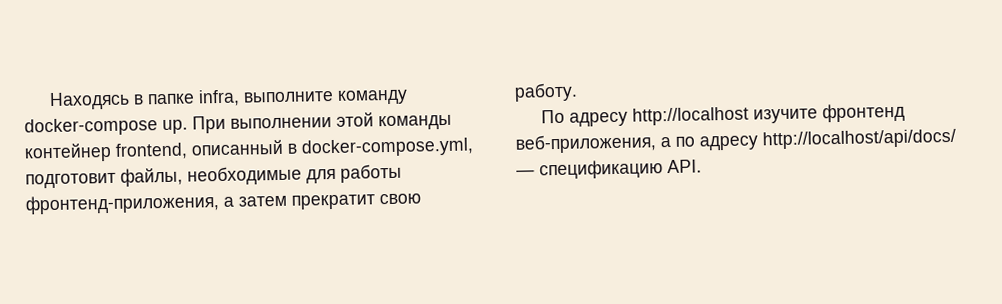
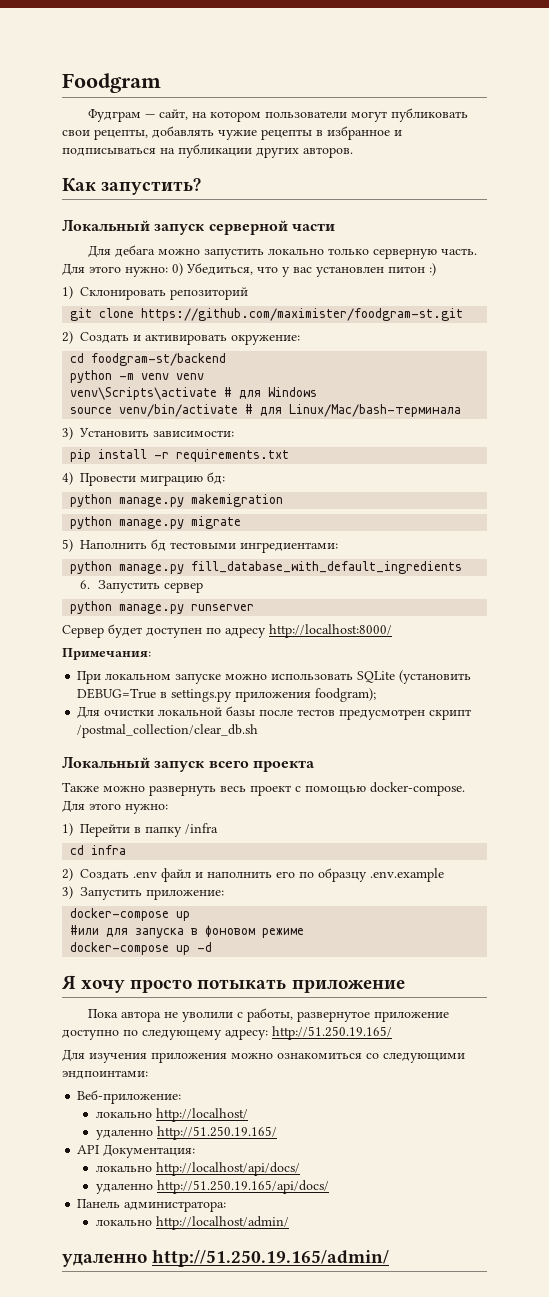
[48,89,408,111] [24,112,452,137] [24,137,474,163] [25,163,402,189] [25,193,421,215] [514,82,578,102] [540,102,905,127] [515,128,956,154] [516,159,702,180] Находясь в папке infra, выполните команду docker-compose up. При выполнении этой команды контейнер frontend, описанный в docker-compose.yml, подготовит файлы, необходимые для работы фронтенд-приложения, а затем прекратит свою работу. // По адресу http://localhost изучите фронтенд веб-приложения, а по адресу http://localhost/api/docs/ — спецификацию API. -> [62,73,161,93] [87,108,468,122] [62,126,402,140] [62,144,353,158] [62,178,202,195] [62,219,335,235] [87,245,477,259] [62,263,436,277] [62,286,249,300] [70,308,464,321] [62,331,301,345] [70,353,227,366] [70,370,205,383] [70,387,318,400] [70,404,462,417] [62,427,235,440] [70,449,290,462] [62,472,226,486] [70,494,284,507] [70,516,242,529] [62,539,339,553] [70,561,463,574] [80,580,204,593] [70,601,255,614] [62,624,392,638] [62,648,151,660] [77,670,472,684] [77,688,377,702] [77,706,472,720] [77,724,259,738] [62,756,315,772] [62,782,465,796] [62,800,168,814] [62,823,219,837] [70,845,127,855] [62,868,445,882] [62,886,225,900] [70,908,191,921] [70,925,305,938] [70,942,213,955] [62,975,405,993] [87,1008,449,1022] [62,1026,392,1040] [62,1049,465,1063] [62,1070,148,1079] [77,1090,182,1104] [95,1108,248,1122] [95,1126,277,1140] [77,1144,196,1158] [95,1162,300,1176] [95,1180,329,1194] [77,1199,227,1212] [95,1216,289,1230] [62,1250,390,1267] Foodgram // Фудграм — сайт, на котором пользователи могут публиковать свои рецепты, добавлять чужие рецепты в избранное и подписываться на публикации других авторов. // Как запустить? // Локальный запуск серверной части // Для дебага можно запустить локально только серверную часть. Для этого нужно: 0) Убедиться, что у вас установлен питон :) // 1) Склонировать репозиторий // git clone https://github.com/maximister/foodgram-st.git // 2) Создать и активировать окружение: // cd foodgram-st/backend // python -m venv venv // venv\Scripts\activate # для Windows // source venv/bin/activate # для Linux/Mac/bash-терминала // 3) Установить зависимости: // pip install -r requirements.txt // 4) Провести миграцию бд: // python manage.py makemigration // python manage.py migrate // 5) Наполнить бд тестовыми ингредиентами: // python manage.py fill_database_with_default_ingredients // 6. Запустить сервер // python manage.py runserver // Сервер будет доступен по адресу http://localhost:8000/ // Примечания: // При локальном запуске можно использовать SQLite (установить DEBUG=True в settings.py приложения foodgram); // Для очистки локальной базы после тестов предусмотрен скрипт /postmal_collection/clear_db.sh // Локальный запуск всего проекта // Также можно развернуть весь проект с помощью docker-compose. Для этого нужно: // 1) Перейти в папку /infra // cd infra // 2) Создать .env файл и наполнить его по образцу .env.example // 3) Запустить приложение: // docker-compose up // #или для запуска в фоновом режиме // docker-compose up -d // Я хочу просто потыкать приложение // Пока автора не уволили с работы, развернутое приложение доступно по следующему адресу: http://51.250.19.165/ // Для изучения приложения можно ознакомиться со следующими эндпоинтами: // Веб-приложение: // локально http://localhost/ // удаленно http://51.250.19.165/ // API Документация: // локально http://localhost/api/docs/ // удаленно http://51.250.19.165/api/docs/ // Панель администратора: // локально http://localhost/admin/ // удаленно http://51.250.19.165/admin/

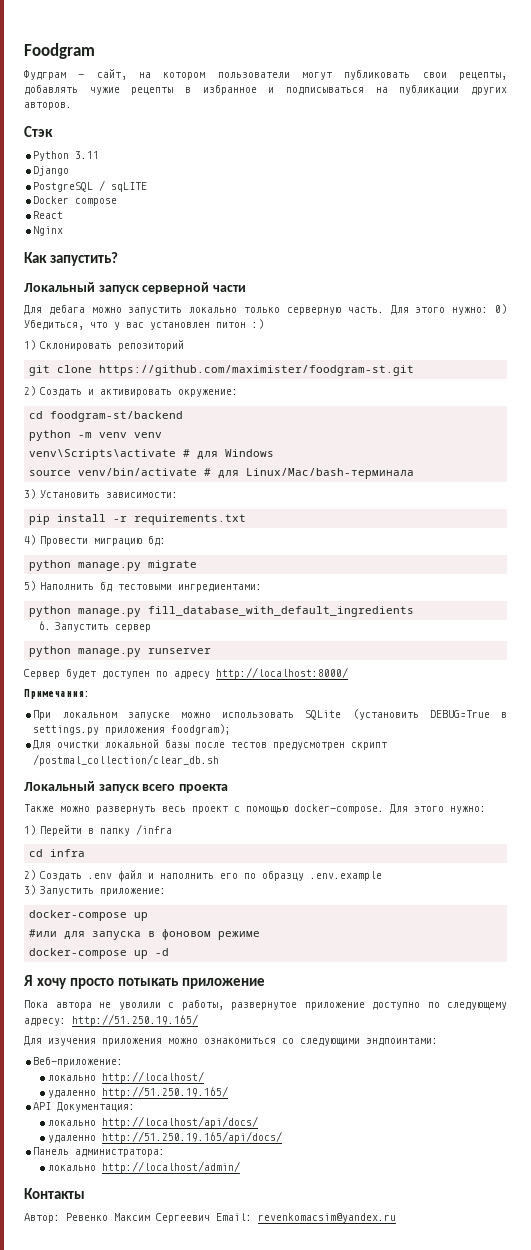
(353, 152) none -> [24,126,53,137] [33,151,100,161] [33,166,70,176] [33,180,148,192] [33,196,118,206] [33,211,64,219] [33,226,64,236] // Стэк // Python 3.11 // Django // PostgreSQL / sqLITE // Docker compose // React // Nginx
[70,494,284,507] // python manage.py makemigration -> (167, 540) none
[62,1250,390,1267] удаленно http://51.250.19.165/admin/ -> [24,1188,85,1199] [24,1213,396,1223] Контакты // Автор: Ревенко Максим Сергеевич Email: revenkomacsim@yandex.ru

